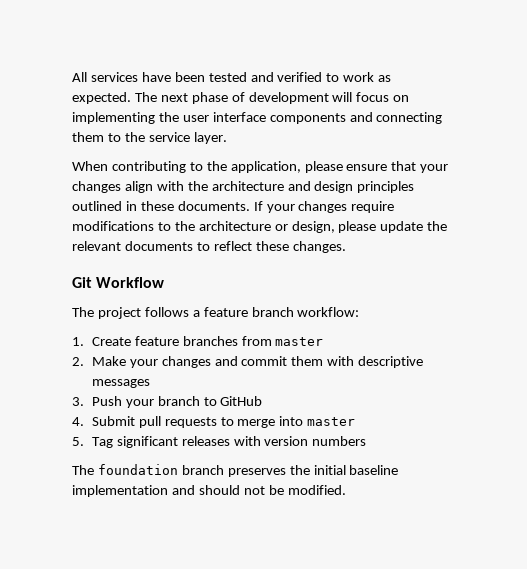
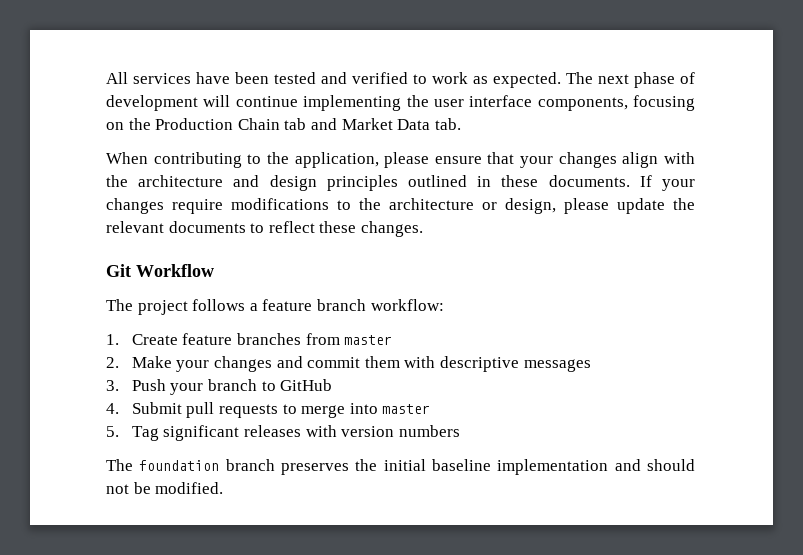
[356,92,410,102] focus on -> [235,96,298,107] continue
[269,112,443,124] [72,132,227,144] components and connecting them to the service layer. -> [537,95,695,111] [106,118,461,130] components, focusing on the Production Chain tab and Market Data tab.

